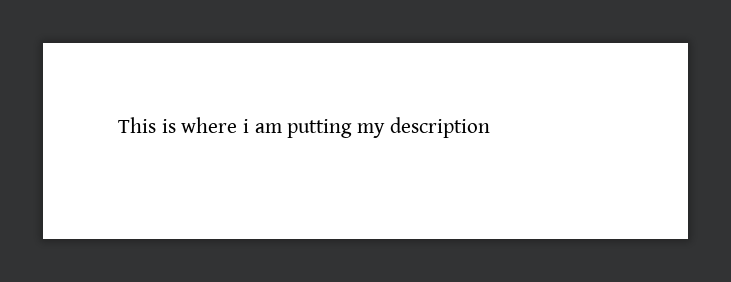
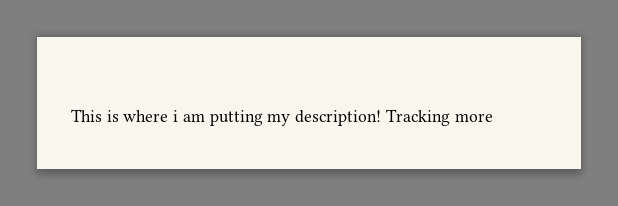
[389,117,490,138] description -> [295,109,493,126] description! Tracking more

